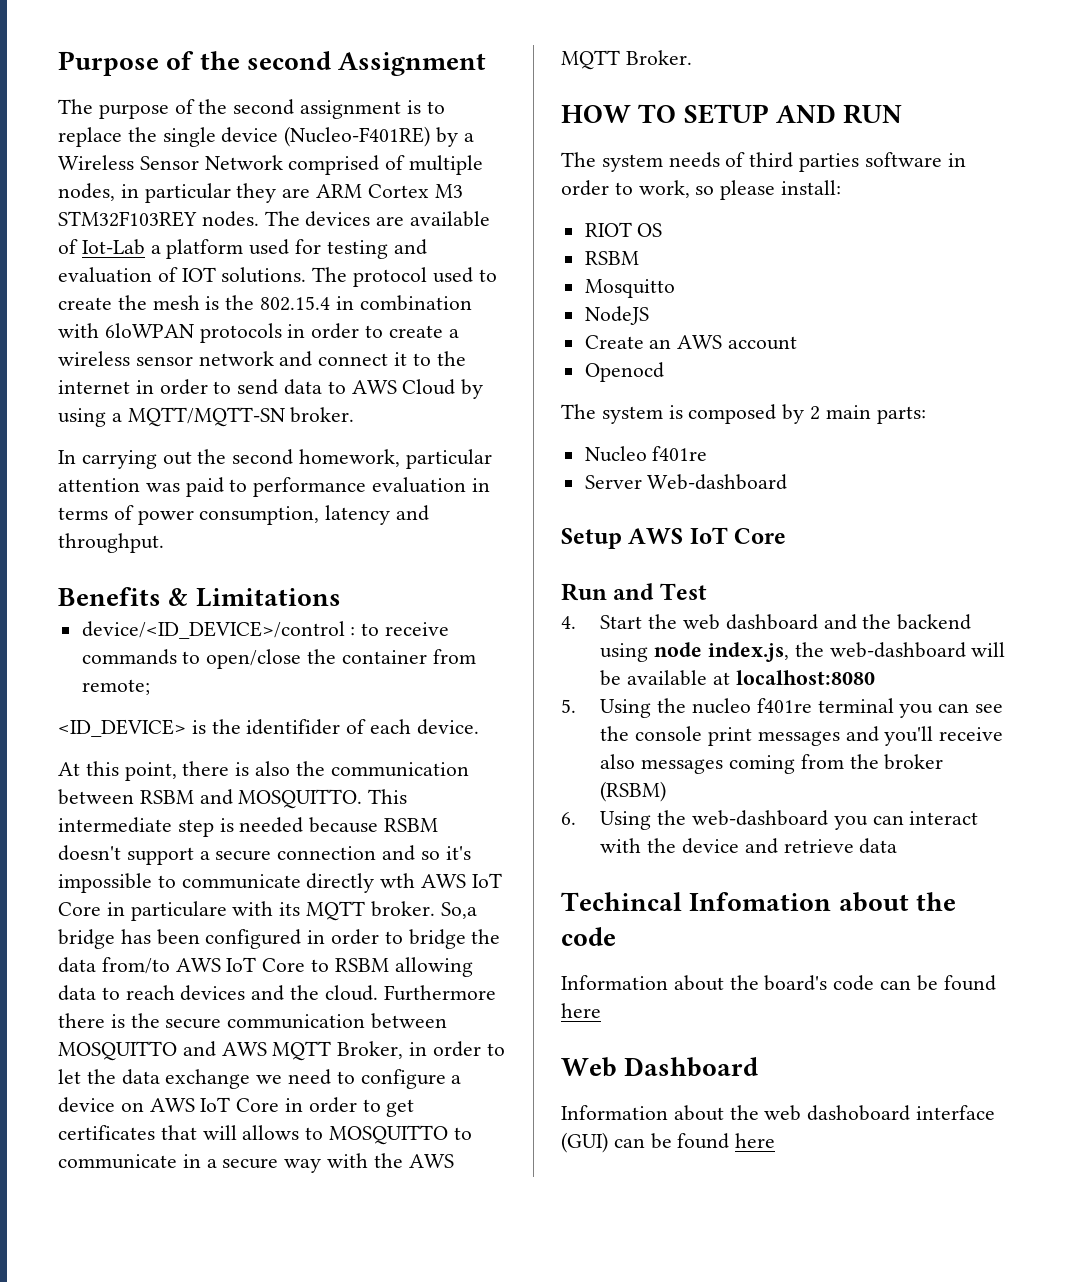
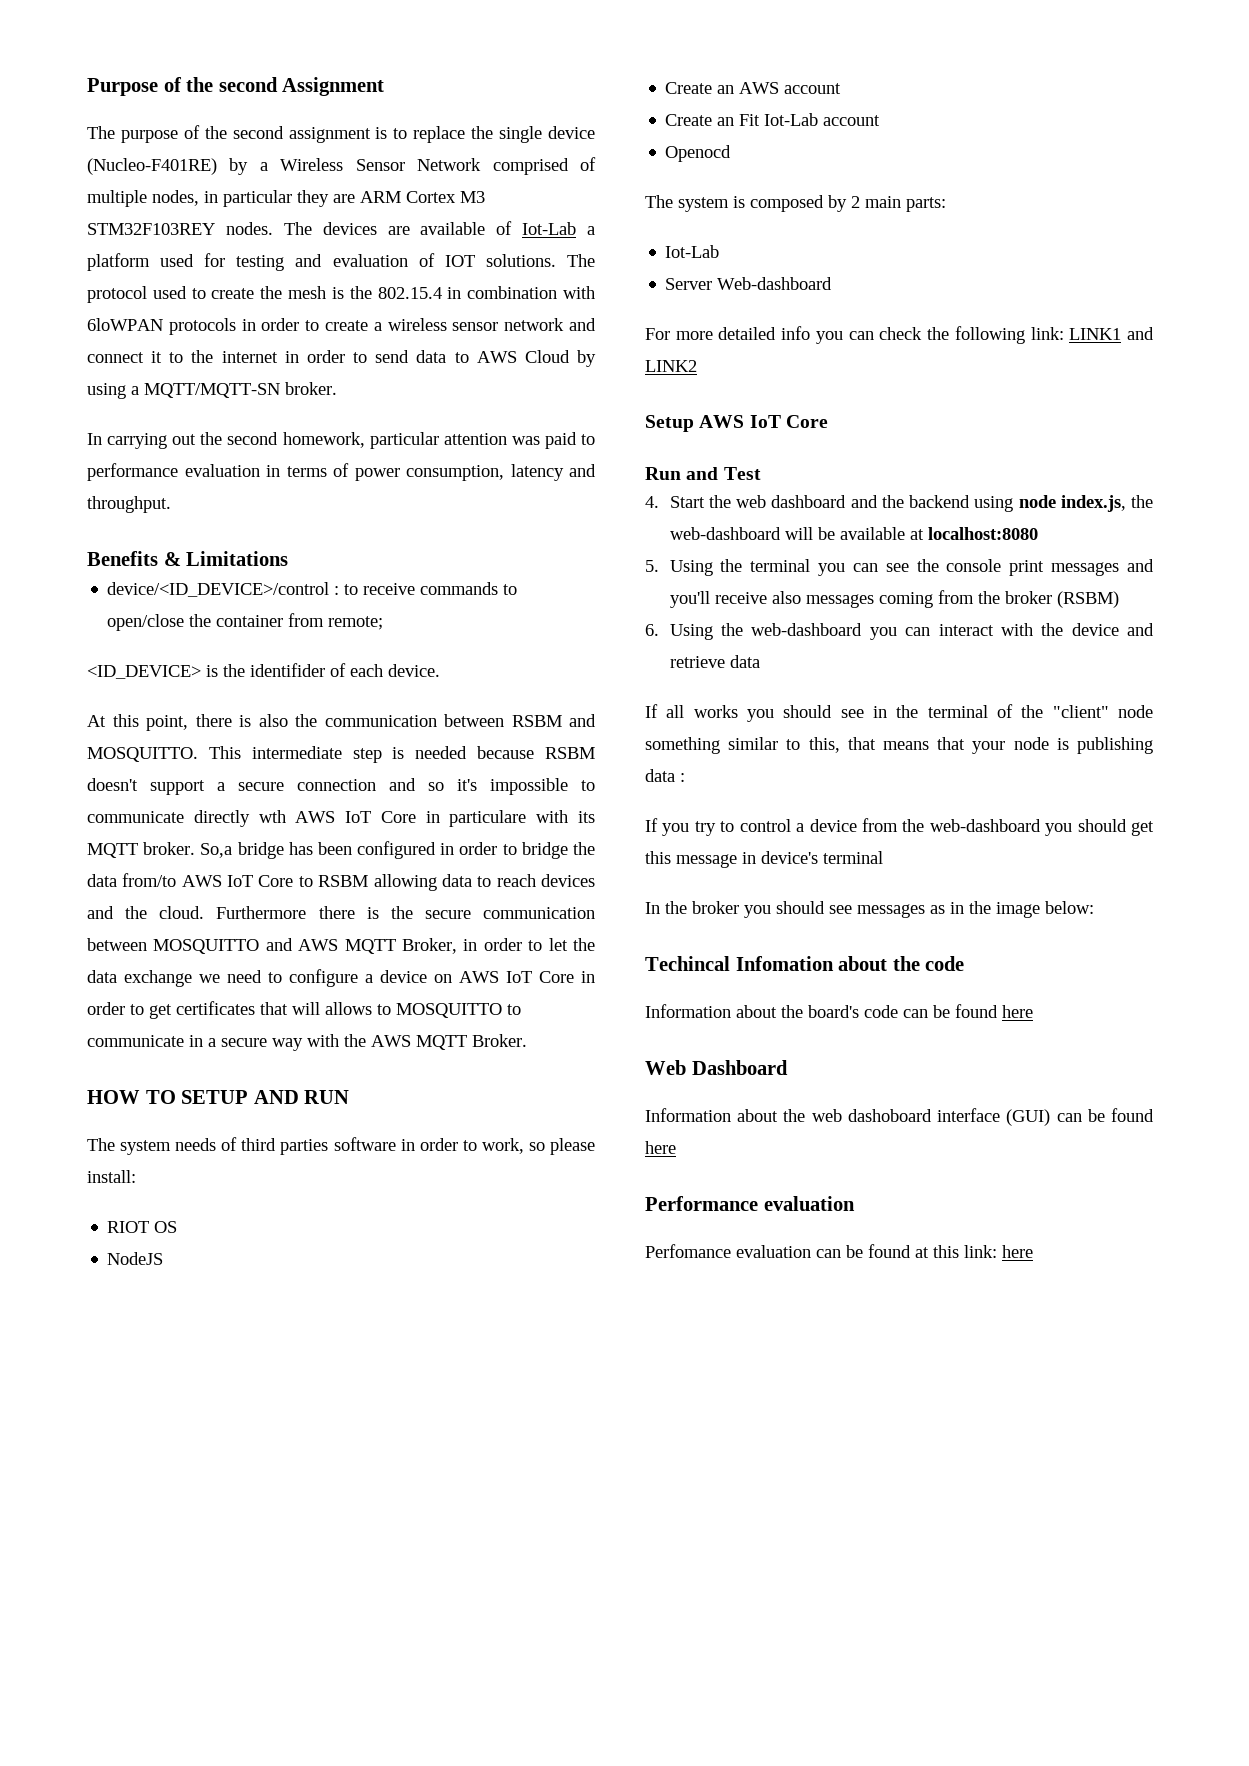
[584,251,639,265] [584,279,675,298] // RSBM // Mosquitto -> (178, 1227) none
(798, 343) none -> [665,113,881,126] // Create an Fit Iot-Lab account
[584,446,708,462] Nucleo f401re -> [665,245,720,258] Iot-Lab
(788, 482) none -> [645,326,1154,344] [645,360,697,372] // For more detailed info you can check the following link: LINK1 and LINK2
[692,698,812,714] nucleo f401re -> (743, 565) none
(898, 846) none -> [645,704,1153,722] [645,737,1153,754] [645,769,685,782] [645,818,1154,836] [645,851,883,868] [645,901,1094,918] // If all works you should see in the terminal of the "client" node something similar to this, that means that your node is publishing data : // If you try to control a device from the web-dashboard you should get this message in device's terminal // In the broker you should see messages as in the image below:
(776, 1140) none -> [645,1196,855,1211] [645,1244,1033,1258] // Performance evaluation // Perfomance evaluation can be found at this link: here

